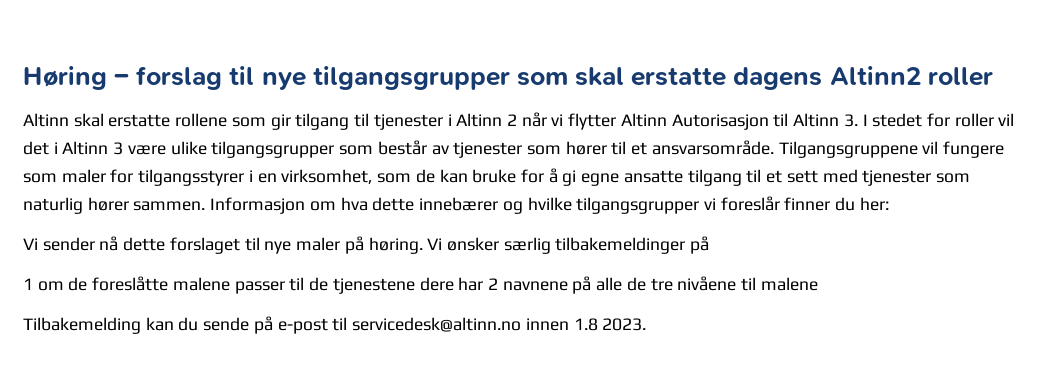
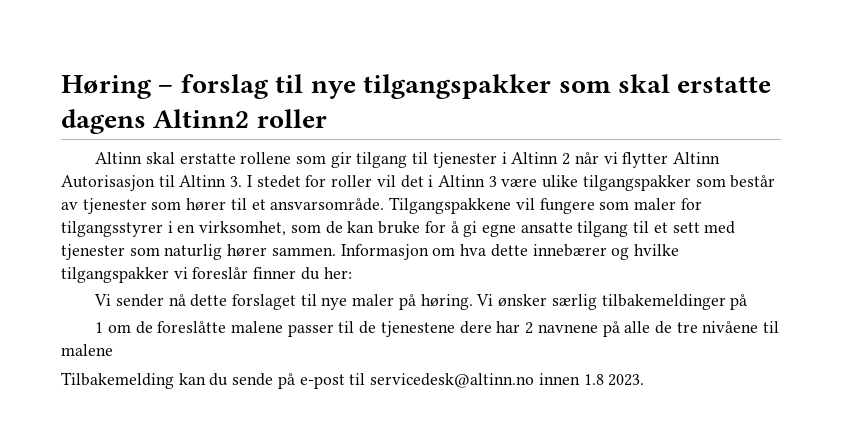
[312,66,510,90] tilgangsgrupper -> [363,74,552,99] tilgangspakker
[211,141,335,158] tilgangsgrupper -> [582,175,691,191] tilgangspakker
[778,141,918,158] Tilgangsgruppene -> [389,197,512,214] Tilgangspakkene
[576,197,700,214] tilgangsgrupper -> [61,267,169,283] tilgangspakker

